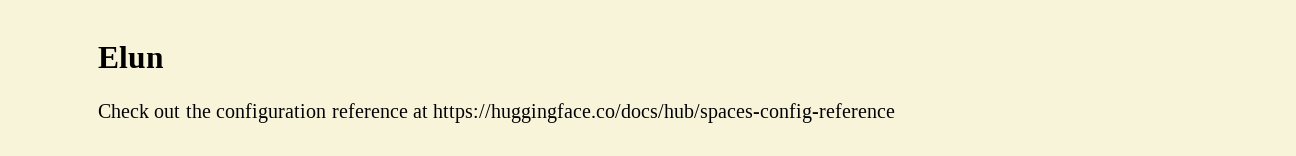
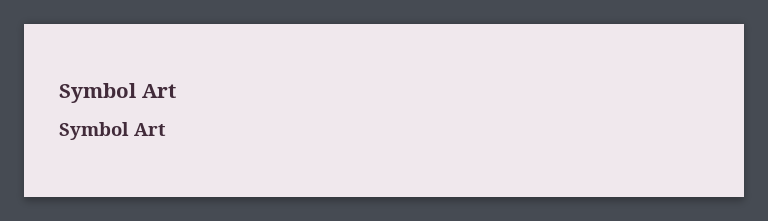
[98,46,164,68] [98,103,896,123] Elun // Check out the configuration reference at https://huggingface.co/docs/hub/spaces-config-reference -> [59,83,176,103] [59,122,166,140] Symbol Art // Symbol Art

